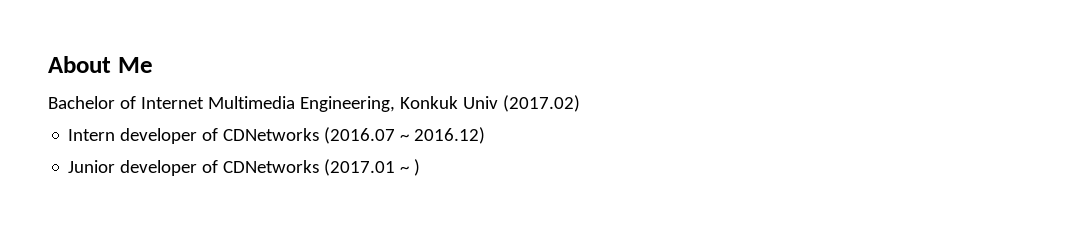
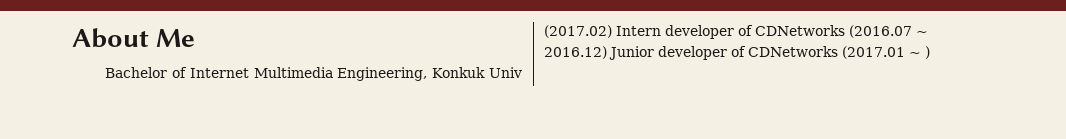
(580, 103) // -> (612, 31) none
(486, 135) // -> (607, 52) none

